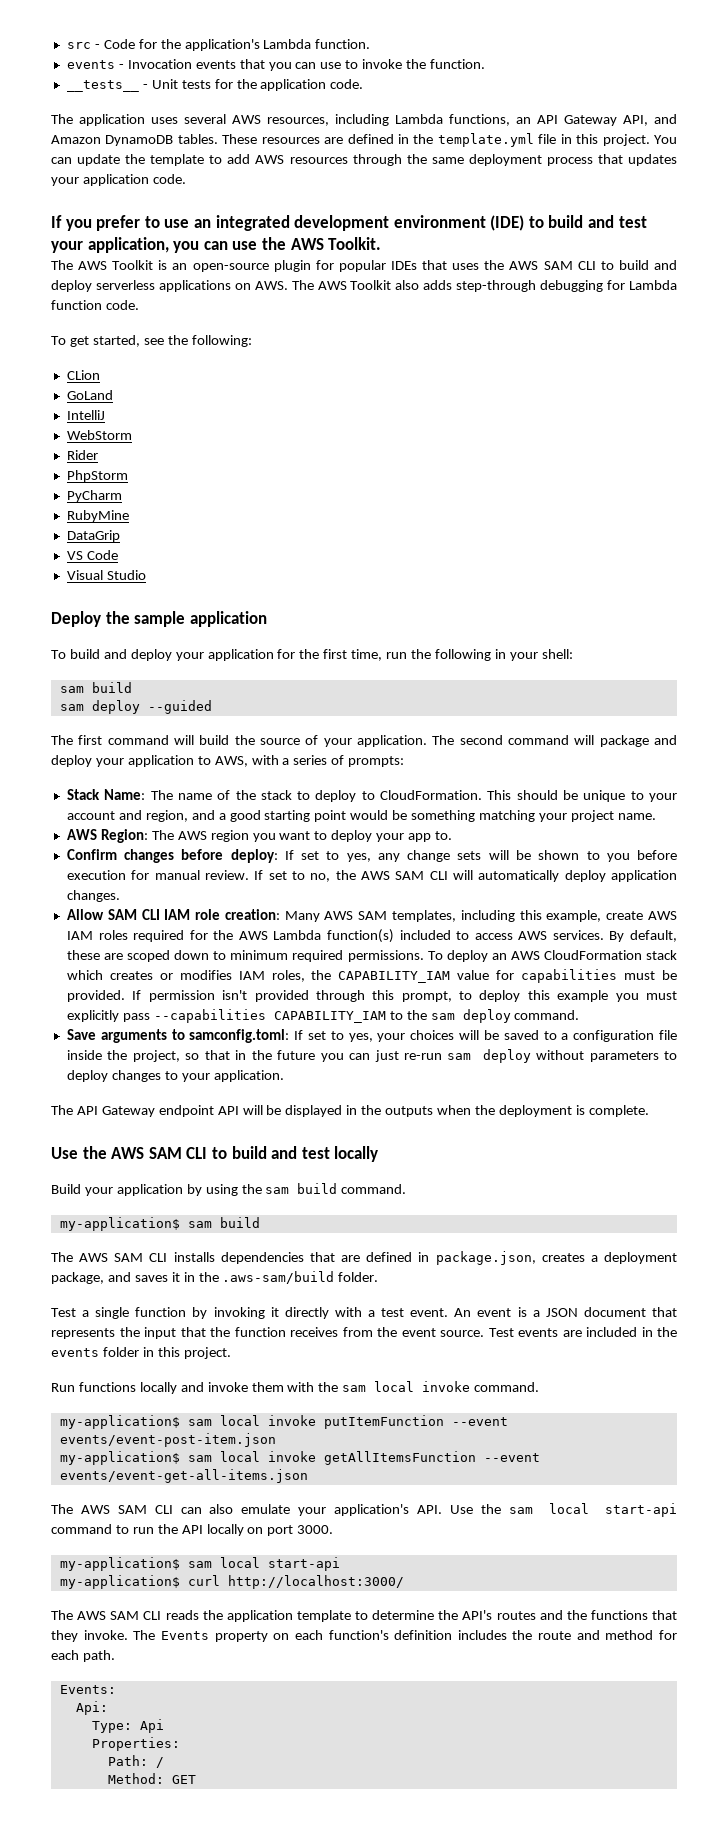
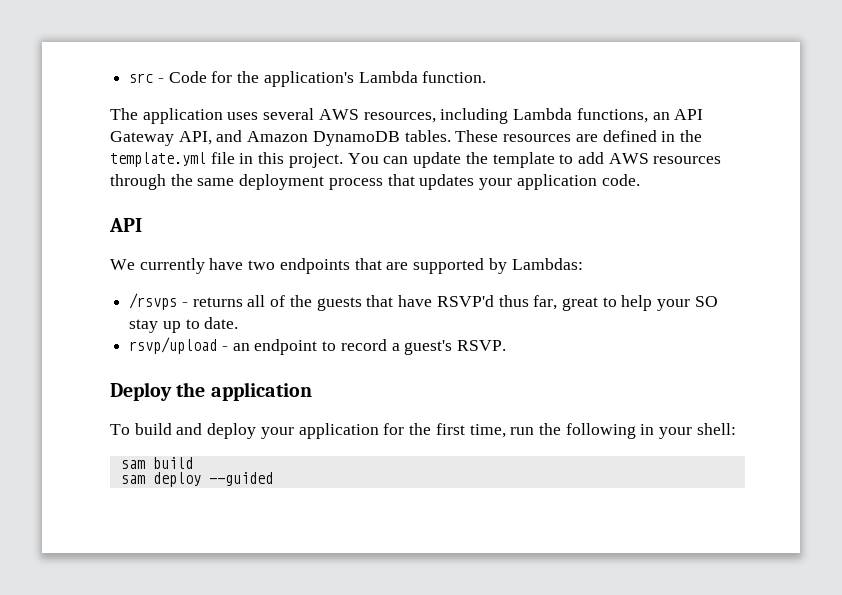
[66,59,486,71] [66,79,364,92] // events - Invocation events that you can use to invoke the function. // __tests__ - Unit tests for the application code. -> (487, 77) none
[51,215,647,231] [51,237,382,253] [51,260,677,272] [51,280,677,292] [51,300,139,310] [51,335,252,347] [66,370,100,380] [66,390,113,400] [66,410,105,420] [66,430,132,440] [66,450,98,460] [66,470,128,482] [66,490,122,502] [66,510,129,522] [66,530,120,542] [66,550,118,560] [66,570,146,580] If you prefer to use an integrated development environment (IDE) to build and test your application, you can use the AWS Toolkit. // The AWS Toolkit is an open-source plugin for popular IDEs that uses the AWS SAM CLI to build and deploy serverless applications on AWS. The AWS Toolkit also adds step-through debugging for Lambda function code. // To get started, see the following: // CLion // GoLand // IntelliJ // WebStorm // Rider // PhpStorm // PyCharm // RubyMine // DataGrip // VS Code // Visual Studio -> [109,218,142,232] [110,258,583,274] [129,293,718,311] [129,317,239,333] [129,337,507,355] API // We currently have two endpoints that are supported by Lambdas: // /rsvps - returns all of the guests that have RSVP'd thus far, great to help your SO stay up to date. // rsvp/upload - an endpoint to record a guest's RSVP.
[134,611,186,627] sample -> (206, 389) none
[51,735,678,747] [51,755,405,767] [66,789,677,802] [66,810,656,822] [66,829,453,843] [66,849,677,863] [66,870,677,882] [66,890,120,902] [66,909,677,922] [66,929,677,943] [66,950,677,962] [66,969,677,983] [66,990,677,1002] [66,1009,580,1023] [66,1029,677,1043] [66,1049,677,1063] [66,1070,284,1082] [51,1105,649,1117] [51,1146,379,1162] [51,1183,407,1196] [59,1217,260,1231] [51,1251,677,1265] [51,1271,379,1284] [51,1307,677,1319] [51,1327,677,1339] [51,1347,231,1359] [51,1381,540,1394] [59,1415,508,1429] [59,1433,276,1447] [59,1451,540,1465] [59,1469,308,1483] [51,1503,677,1517] [51,1524,334,1536] [59,1557,340,1571] [59,1575,404,1589] [51,1610,677,1622] [51,1630,677,1642] [51,1650,115,1662] [59,1685,116,1694] [75,1701,108,1715] [91,1719,164,1733] [91,1737,180,1751] [107,1755,164,1768] [107,1773,196,1784] // The first command will build the source of your application. The second command will package and deploy your application to AWS, with a series of prompts: // Stack Name: The name of the stack to deploy to CloudFormation. This should be unique to your account and region, and a good starting point would be something matching your project name. // AWS Region: The AWS region you want to deploy your app to. // Confirm changes before deploy: If set to yes, any change sets will be shown to you before execution for manual review. If set to no, the AWS SAM CLI will automatically deploy application changes. // Allow SAM CLI IAM role creation: Many AWS SAM templates, including this example, create AWS IAM roles required for the AWS Lambda function(s) included to access AWS services. By default, these are scoped down to minimum required permissions. To deploy an AWS CloudFormation stack which creates or modifies IAM roles, the CAPABILITY_IAM value for capabilities must be provided. If permission isn't provided through this prompt, to deploy this example you must explicitly pass --capabilities CAPABILITY_IAM to the sam deploy command. // Save arguments to samconfig.toml: If set to yes, your choices will be saved to a configuration file inside the project, so that in the future you can just re-run sam deploy without parameters to deploy changes to your application. // The API Gateway endpoint API will be displayed in the outputs when the deployment is complete. // Use the AWS SAM CLI to build and test locally // Build your application by using the sam build command. // my-application$ sam build // The AWS SAM CLI installs dependencies that are defined in package.json, creates a deployment package, and saves it in the .aws-sam/build folder. // Test a single function by invoking it directly with a test event. An event is a JSON document that represents the input that the function receives from the event source. Test events are included in the events folder in this project. // Run functions locally and invoke them with the sam local invoke command. // my-application$ sam local invoke putItemFunction --event events/event-post-item.json // my-application$ sam local invoke getAllItemsFunction --event events/event-get-all-items.json // The AWS SAM CLI can also emulate your application's API. Use the sam local start-api command to run the API locally on port 3000. // my-application$ sam local start-api // my-application$ curl http://localhost:3000/ // The AWS SAM CLI reads the application template to determine the API's routes and the functions that they invoke. The Events property on each function's definition includes the route and method for each path. // Events: // Api: // Type: Api // Properties: // Path: / // Method: GET -> (273, 479) none

